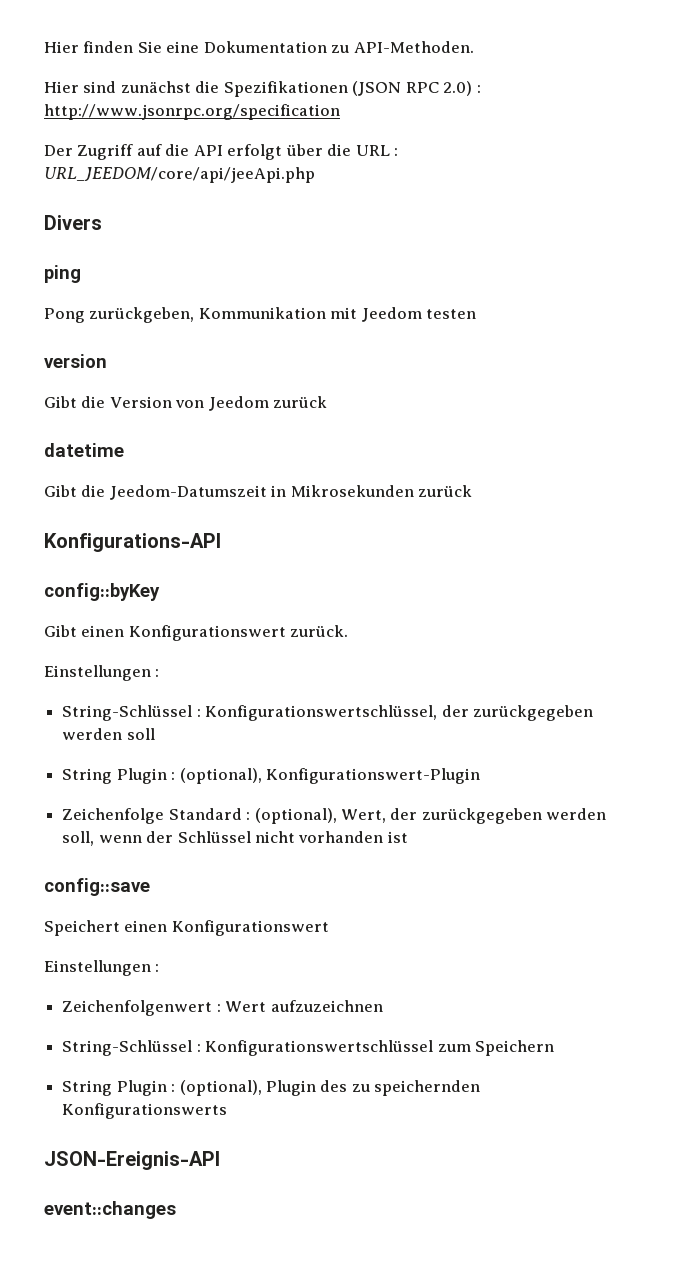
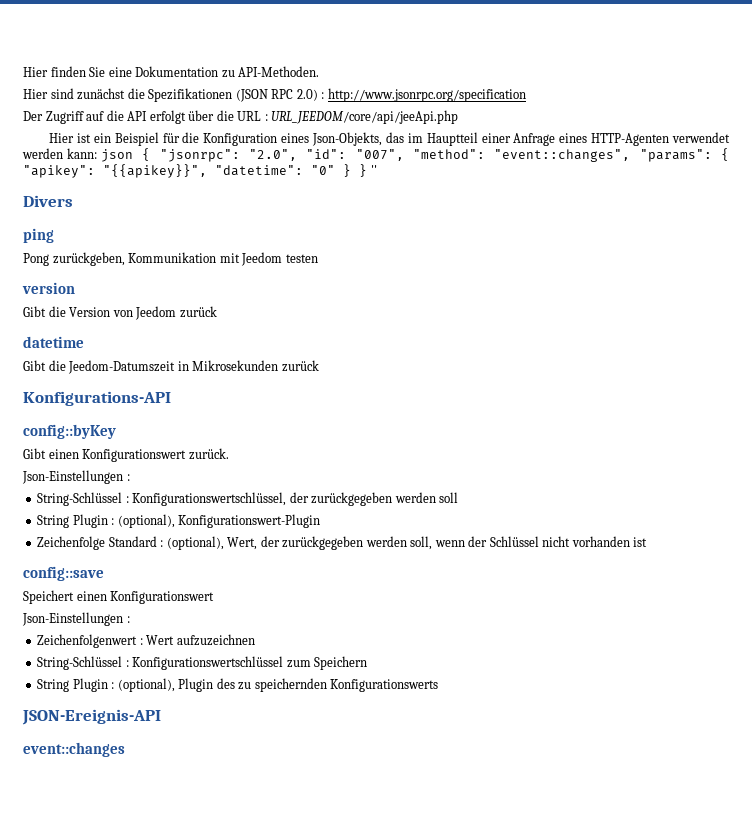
(315, 175) none -> [49,132,730,146] [22,148,729,162] [23,164,377,178] // Hier ist ein Beispiel für die Konfiguration eines Json-Objekts, das im Hauptteil einer Anfrage eines HTTP-Agenten verwendet werden kann: json { "jsonrpc": "2.0", "id": "007", "method": "event::changes", "params": { "apikey": "{{apikey}}", "datetime": "0" } } ''
[44,665,151,681] Einstellungen -> [22,470,123,484] Json-Einstellungen
[44,960,151,976] Einstellungen -> [22,612,123,626] Json-Einstellungen

